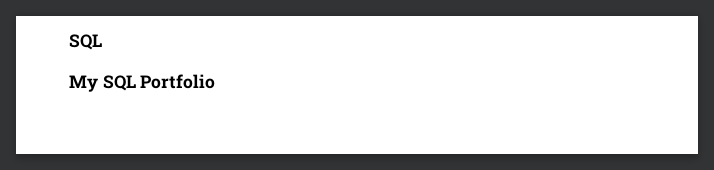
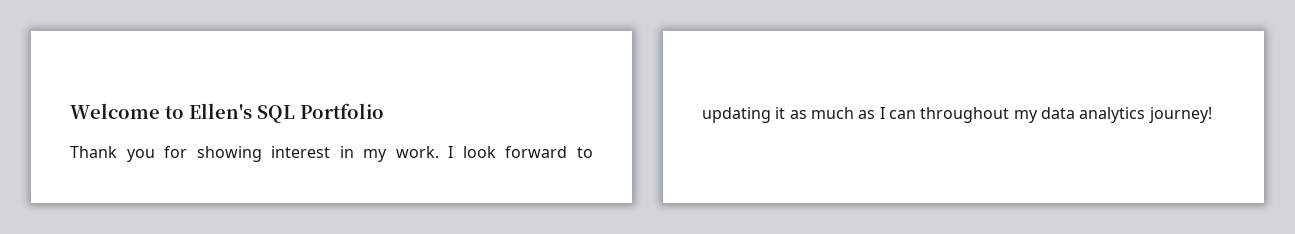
[69,34,102,50] [69,75,98,92] SQL // My -> [70,103,252,119] Welcome to Ellen's
(216, 81) none -> [70,146,594,162] [702,107,1212,123] // Thank you for showing interest in my work. I look forward to updating it as much as I can throughout my data analytics journey!

